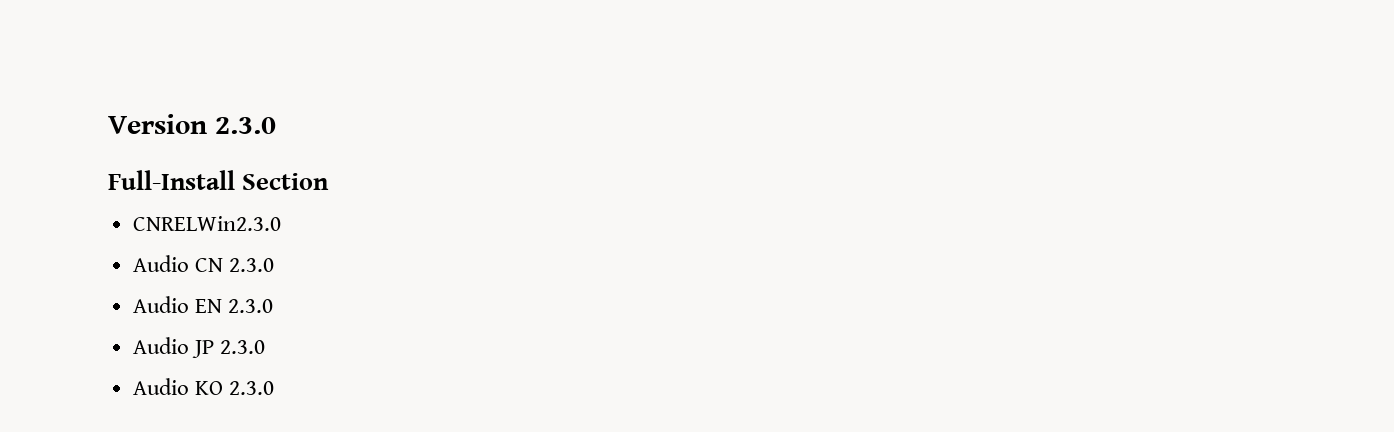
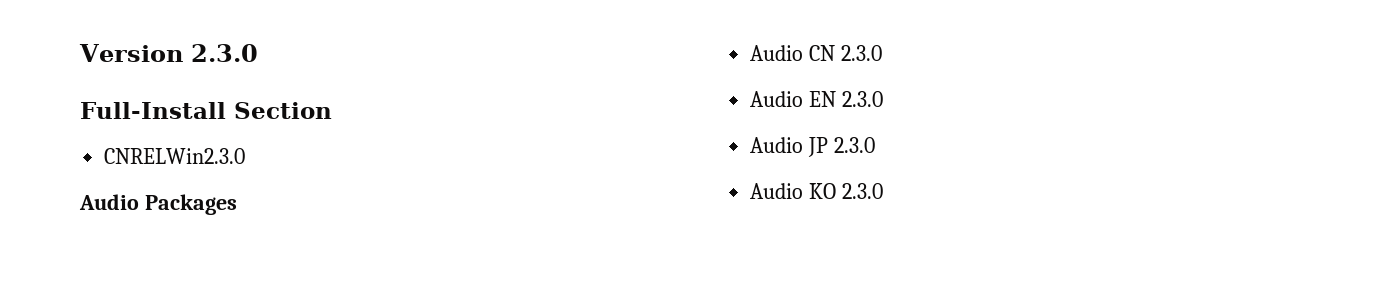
(281, 223) none -> [79,194,237,215] // Audio Packages

